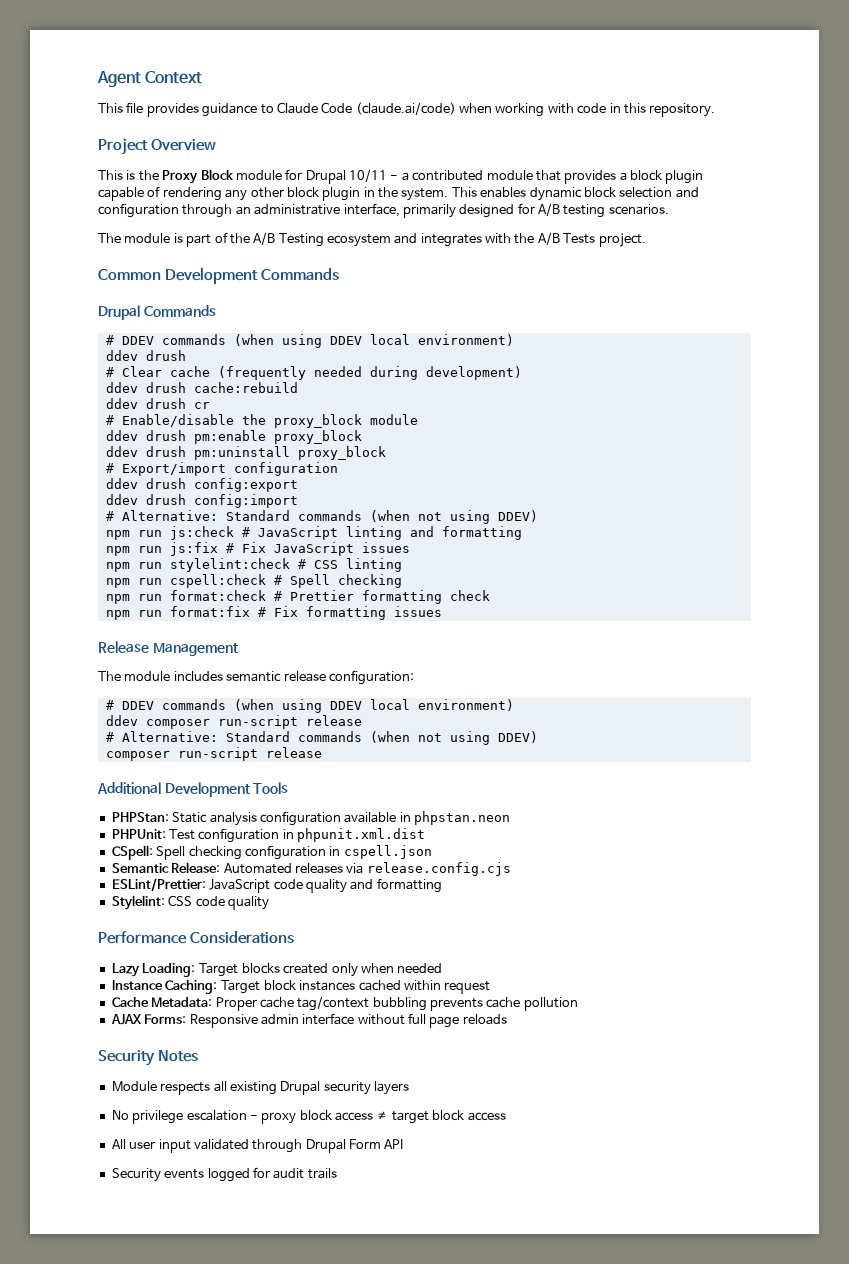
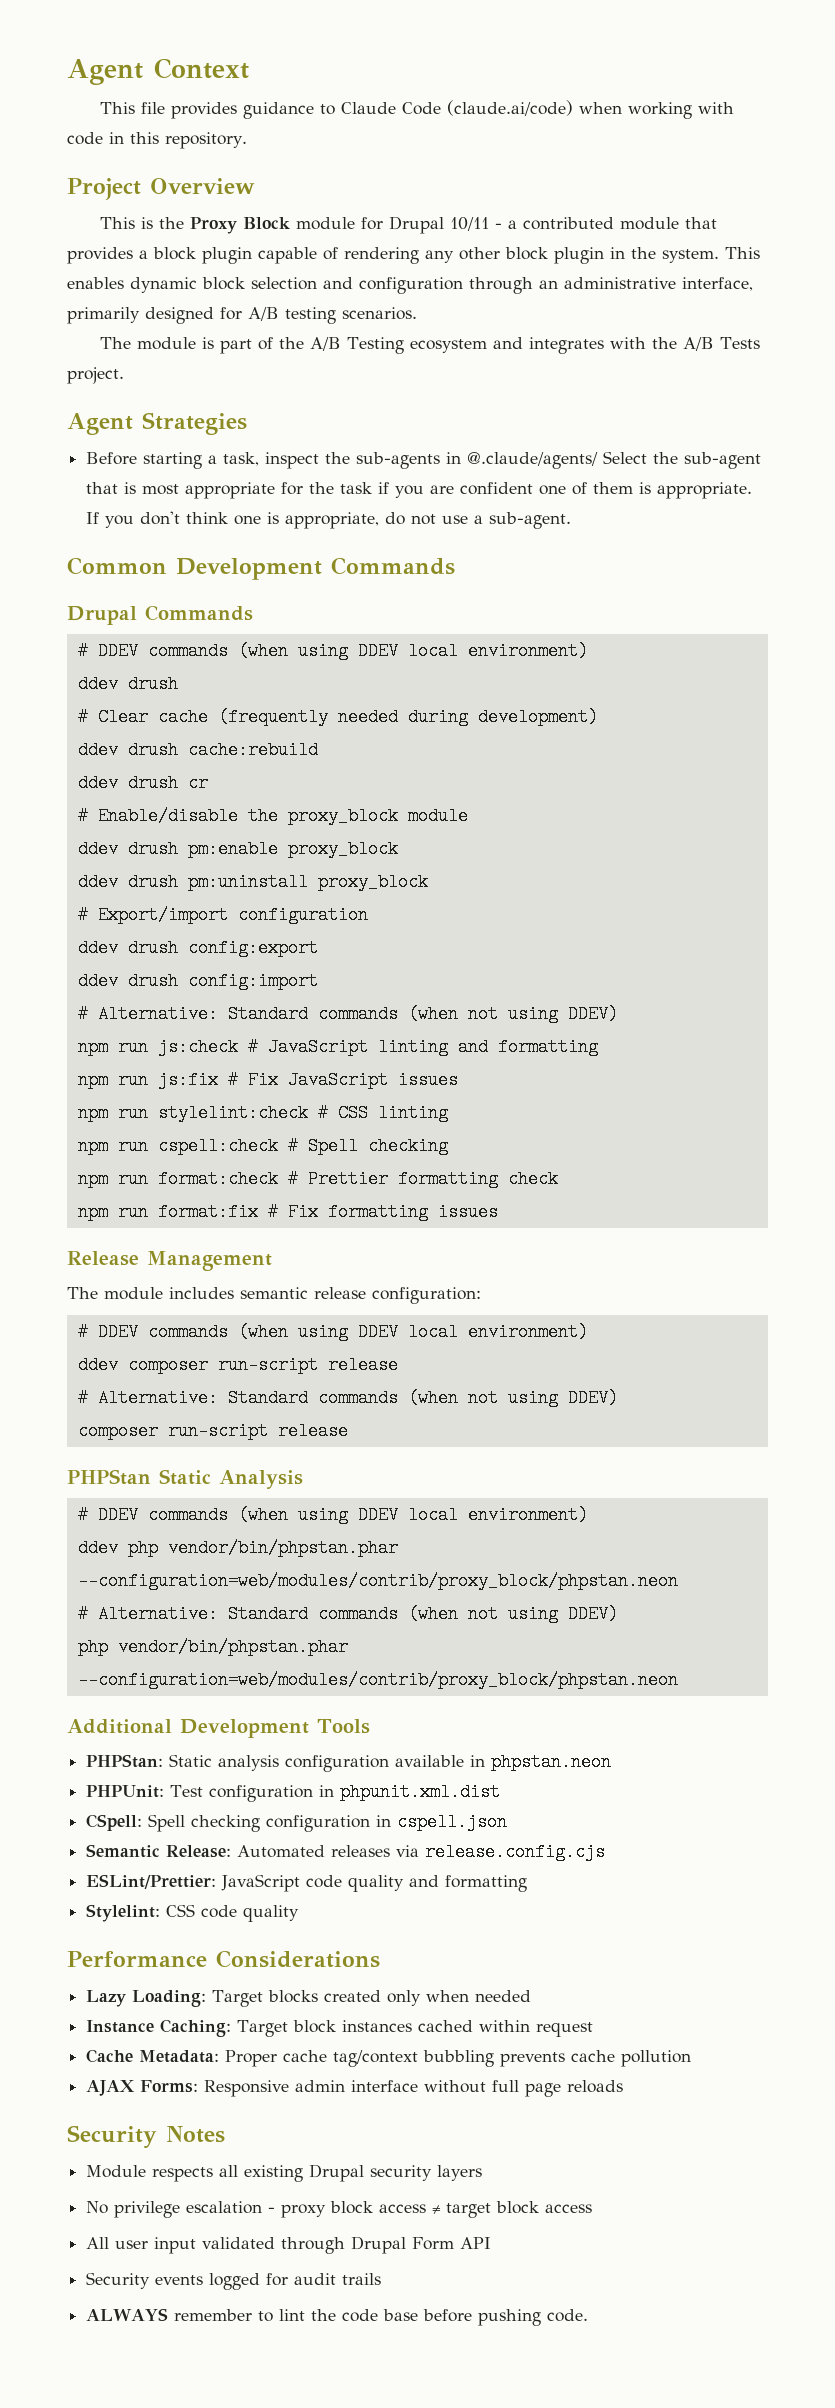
(646, 240) none -> [67,412,247,435] [86,451,762,469] [86,482,753,499] [86,511,572,529] // Agent Strategies // Before starting a task, inspect the sub-agents in @.claude/agents/ Select the sub-agent that is most appropriate for the task if you are confident one of them is appropriate. If you don't think one is appropriate, do not use a sub-agent.
(322, 752) none -> [67,1469,303,1489] [77,1506,588,1524] [77,1539,398,1557] [77,1572,678,1590] [77,1605,618,1623] [77,1638,348,1656] [77,1671,678,1689] // PHPStan Static Analysis // # DDEV commands (when using DDEV local environment) // ddev php vendor/bin/phpstan.phar --configuration=web/modules/contrib/proxy_block/phpstan.neon // # Alternative: Standard commands (when not using DDEV) // php vendor/bin/phpstan.phar --configuration=web/modules/contrib/proxy_block/phpstan.neon
(337, 1173) none -> [86,2308,589,2326] // ALWAYS remember to lint the code base before pushing code.

